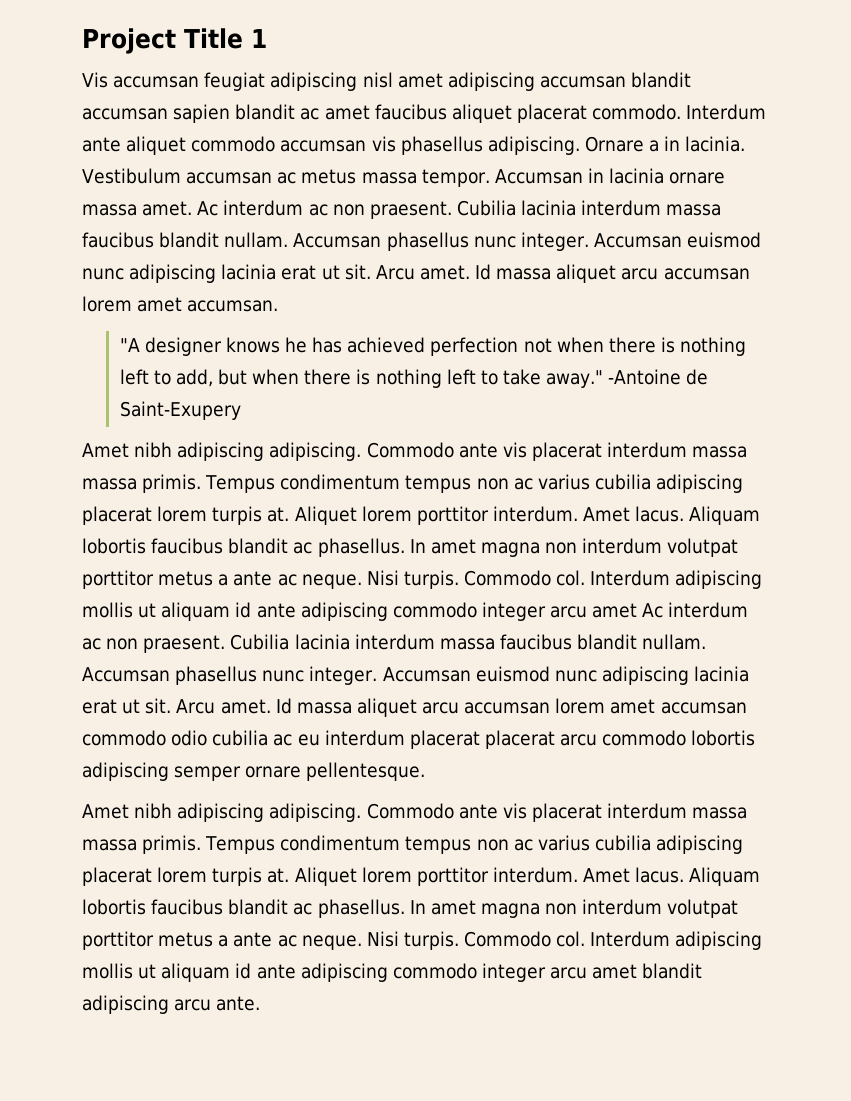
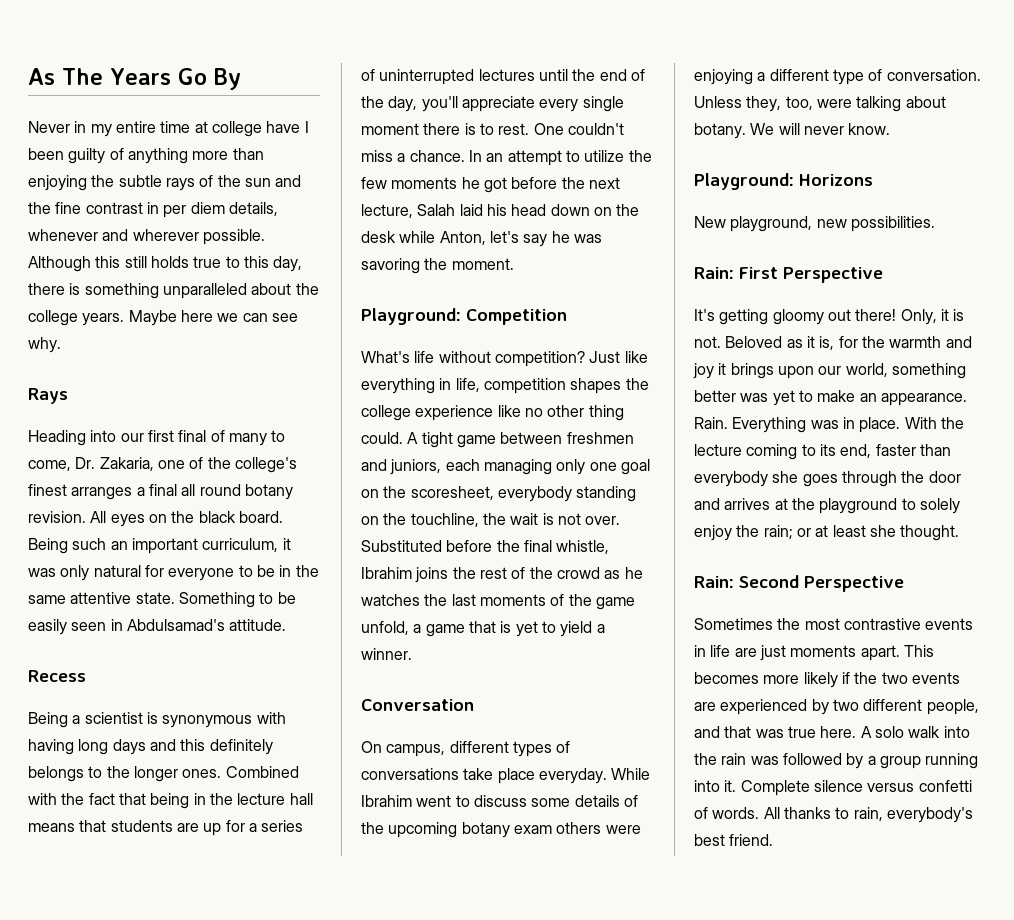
[82,28,267,54] [82,72,692,91] [82,104,767,123] [82,136,746,155] [82,168,726,187] [82,200,722,219] [82,232,762,251] [82,264,750,283] [82,296,279,312] [119,337,747,356] [119,369,709,388] [119,401,241,420] [82,442,748,461] [82,474,744,493] [82,506,761,525] [82,538,739,557] [82,570,763,589] [82,602,749,621] [82,634,707,653] [82,666,750,685] [82,698,747,717] [82,730,756,749] [82,762,426,781] [82,803,748,822] [82,835,744,854] [82,867,761,886] [82,899,739,918] [82,931,763,950] [82,963,703,982] [82,995,261,1014] Project Title 1 // Vis accumsan feugiat adipiscing nisl amet adipiscing accumsan blandit accumsan sapien blandit ac amet faucibus aliquet placerat commodo. Interdum ante aliquet commodo accumsan vis phasellus adipiscing. Ornare a in lacinia. Vestibulum accumsan ac metus massa tempor. Accumsan in lacinia ornare massa amet. Ac interdum ac non praesent. Cubilia lacinia interdum massa faucibus blandit nullam. Accumsan phasellus nunc integer. Accumsan euismod nunc adipiscing lacinia erat ut sit. Arcu amet. Id massa aliquet arcu accumsan lorem amet accumsan. // "A designer knows he has achieved perfection not when there is nothing left to add, but when there is nothing left to take away." -Antoine de Saint-Exupery // Amet nibh adipiscing adipiscing. Commodo ante vis placerat interdum massa massa primis. Tempus condimentum tempus non ac varius cubilia adipiscing placerat lorem turpis at. Aliquet lorem porttitor interdum. Amet lacus. Aliquam lobortis faucibus blandit ac phasellus. In amet magna non interdum volutpat porttitor metus a ante ac neque. Nisi turpis. Commodo col. Interdum adipiscing mollis ut aliquam id ante adipiscing commodo integer arcu amet Ac interdum ac non praesent. Cubilia lacinia interdum massa faucibus blandit nullam. Accumsan phasellus nunc integer. Accumsan euismod nunc adipiscing lacinia erat ut sit. Arcu amet. Id massa aliquet arcu accumsan lorem amet accumsan commodo odio cubilia ac eu interdum placerat placerat arcu commodo lobortis adipiscing semper ornare pellentesque. // Amet nibh adipiscing adipiscing. Commodo ante vis placerat interdum massa massa primis. Tempus condimentum tempus non ac varius cubilia adipiscing placerat lorem turpis at. Aliquet lorem porttitor interdum. Amet lacus. Aliquam lobortis faucibus blandit ac phasellus. In amet magna non interdum volutpat porttitor metus a ante ac neque. Nisi turpis. Commodo col. Interdum adipiscing mollis ut aliquam id ante adipiscing commodo integer arcu amet blandit adipiscing arcu ante. -> [28,68,241,90] [28,121,309,137] [28,148,264,164] [28,175,302,191] [28,202,278,218] [28,229,265,245] [28,256,303,272] [28,283,319,299] [28,310,298,326] [28,337,61,353] [28,388,68,404] [28,430,286,446] [28,457,297,473] [28,484,293,500] [28,511,283,527] [28,538,291,554] [28,565,319,581] [28,592,296,608] [28,619,287,635] [28,670,86,682] [28,712,286,728] [28,739,273,755] [28,766,299,782] [28,793,313,809] [28,820,304,836] [361,69,645,85] [361,96,624,112] [361,123,624,135] [361,150,652,166] [361,177,620,193] [361,204,640,218] [361,231,602,247] [361,258,514,274] [361,308,567,325] [361,351,648,367] [361,378,649,394] [361,405,624,421] [361,432,634,448] [361,459,650,475] [361,486,637,502] [361,513,621,527] [361,540,610,554] [361,567,643,583] [361,594,635,610] [361,621,605,637] [361,648,412,660] [361,699,474,711] [361,741,571,757] [361,768,651,784] [361,795,638,807] [361,822,641,838] [694,69,981,85] [694,96,946,112] [694,123,891,139] [694,173,873,190] [694,216,935,232] [694,267,883,283] [694,309,965,325] [694,336,972,350] [693,363,966,379] [694,390,967,406] [694,417,964,433] [694,444,951,460] [694,471,961,487] [694,498,960,514] [694,525,960,541] [694,575,904,592] [694,618,974,630] [694,645,934,661] [694,672,960,688] [694,699,979,715] [694,726,970,738] [694,753,979,769] [694,780,972,796] [694,807,973,823] [694,834,774,846] As The Years Go By // Never in my entire time at college have I been guilty of anything more than enjoying the subtle rays of the sun and the fine contrast in per diem details, whenever and wherever possible. Although this still holds true to this day, there is something unparalleled about the college years. Maybe here we can see why. // Rays // Heading into our first final of many to come, Dr. Zakaria, one of the college's finest arranges a final all round botany revision. All eyes on the black board. Being such an important curriculum, it was only natural for everyone to be in the same attentive state. Something to be easily seen in Abdulsamad's attitude. // Recess // Being a scientist is synonymous with having long days and this definitely belongs to the longer ones. Combined with the fact that being in the lecture hall means that students are up for a series of uninterrupted lectures until the end of the day, you'll appreciate every single moment there is to rest. One couldn't miss a chance. In an attempt to utilize the few moments he got before the next lecture, Salah laid his head down on the desk while Anton, let's say he was savoring the moment. // Playground: Competition // What's life without competition? Just like everything in life, competition shapes the college experience like no other thing could. A tight game between freshmen and juniors, each managing only one goal on the scoresheet, everybody standing on the touchline, the wait is not over. Substituted before the final whistle, Ibrahim joins the rest of the crowd as he watches the last moments of the game unfold, a game that is yet to yield a winner. // Conversation // On campus, different types of conversations take place everyday. While Ibrahim went to discuss some details of the upcoming botany exam others were enjoying a different type of conversation. Unless they, too, were talking about botany. We will never know. // Playground: Horizons // New playground, new possibilities. // Rain: First Perspective // It's getting gloomy out there! Only, it is not. Beloved as it is, for the warmth and joy it brings upon our world, something better was yet to make an appearance. Rain. Everything was in place. With the lecture coming to its end, faster than everybody she goes through the door and arrives at the playground to solely enjoy the rain; or at least she thought. // Rain: Second Perspective // Sometimes the most contrastive events in life are just moments apart. This becomes more likely if the two events are experienced by two different people, and that was true here. A solo walk into the rain was followed by a group running into it. Complete silence versus confetti of words. All thanks to rain, everybody's best friend.

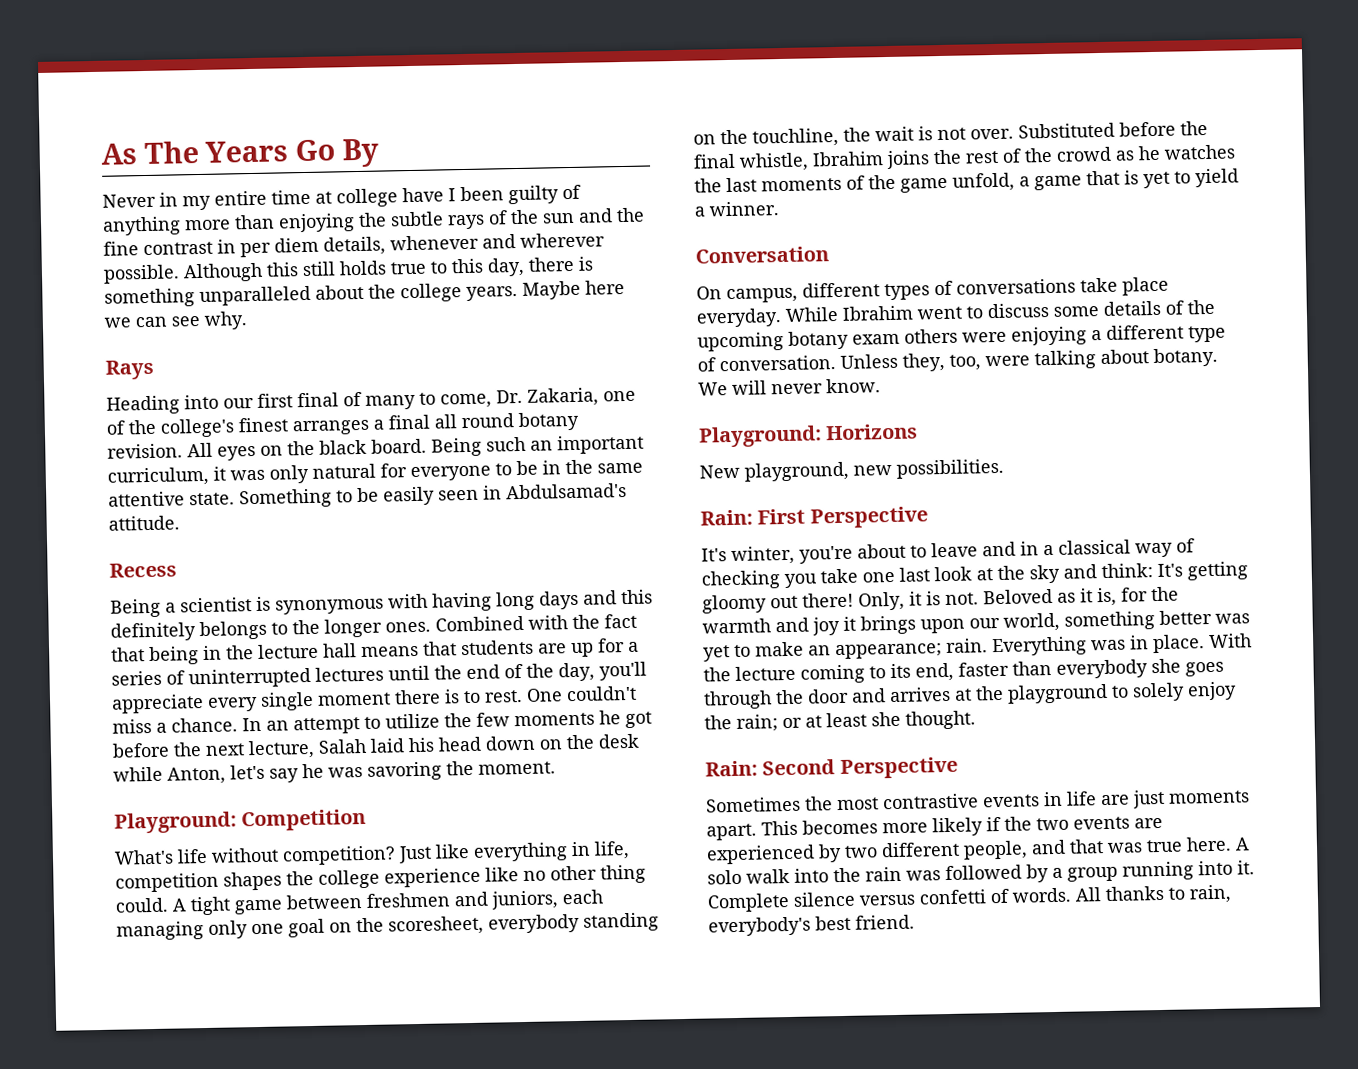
(715, 315) none -> [731,538,1195,566] [701,563,1183,590] winter, you're about to leave and in a classical way of checking you take one last look at the sky and think: It's
[880,393,967,406] [694,417,728,429] appearance. Rain. -> [835,638,988,660] appearance; rain.

